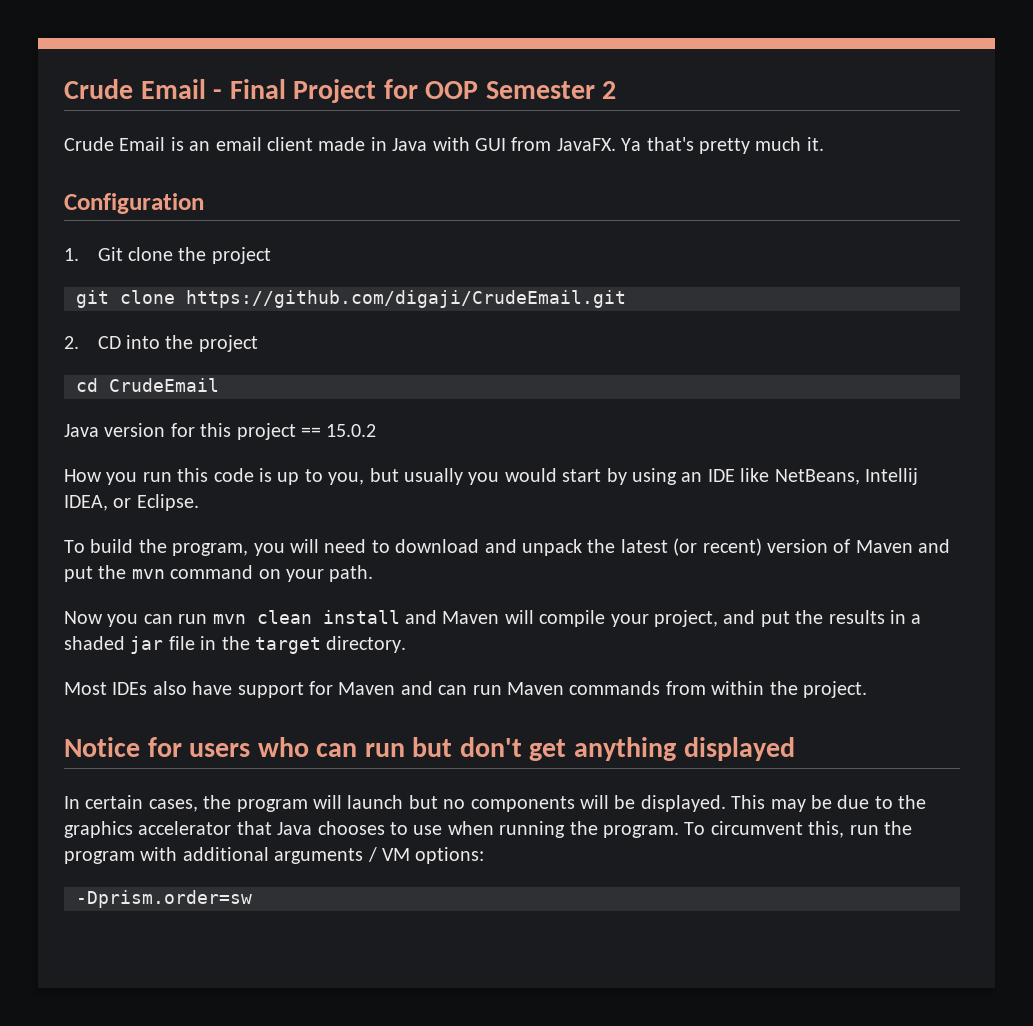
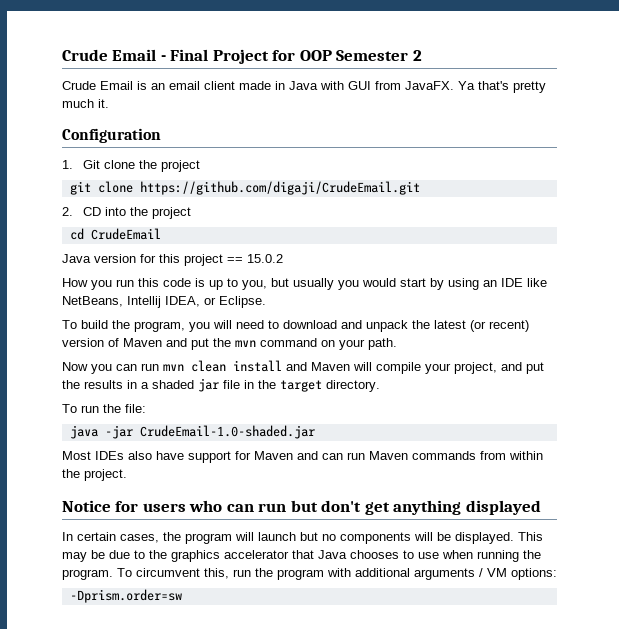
(407, 644) none -> [62,404,146,413] [69,425,315,439] // To run the file: // java -jar CrudeEmail-1.0-shaded.jar

